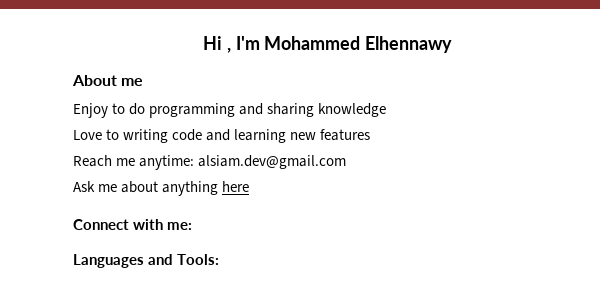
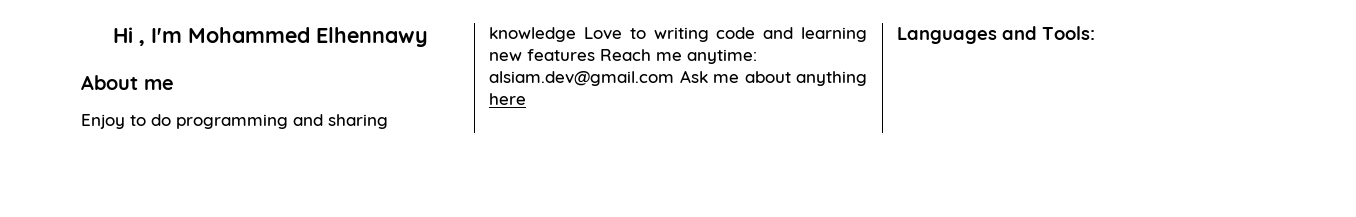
(387, 110) // -> (576, 34) none
(371, 135) // -> (595, 55) none
(347, 162) // -> (674, 78) none
[73,219,193,230] // Connect with me: -> (526, 99) none

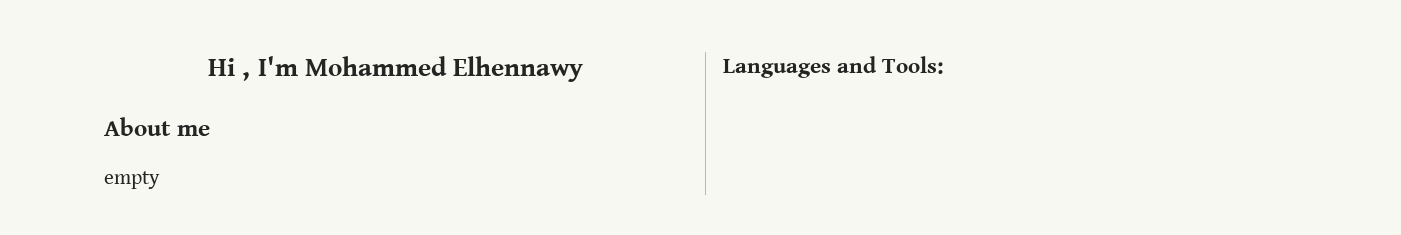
[81,114,388,129] [489,27,867,42] [489,49,757,64] [489,70,867,86] [489,93,526,105] Enjoy to do programming and sharing knowledge Love to writing code and learning new features Reach me anytime: alsiam.dev@gmail.com Ask me about anything here -> [104,171,160,189] empty

